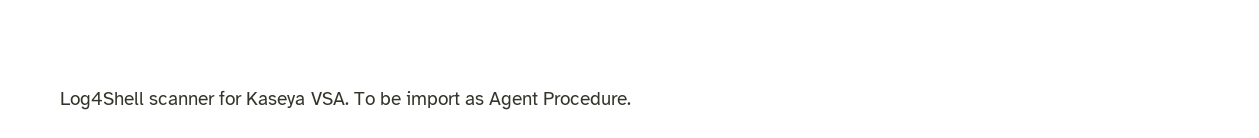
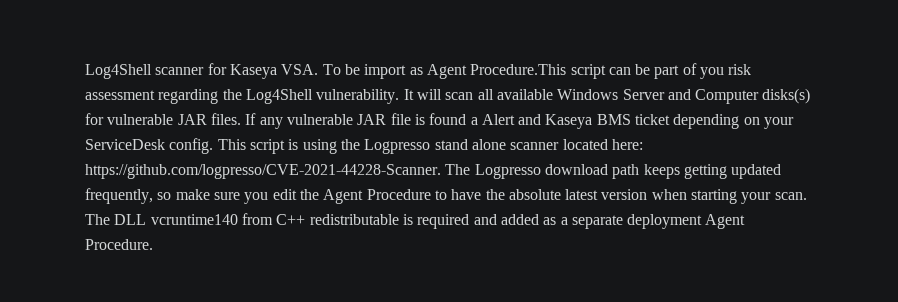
(539, 101) none -> [470,63,752,79] [85,88,811,104] [85,113,795,129] [85,138,643,154] [85,164,782,179] [85,188,807,204] [85,213,746,229] Procedure.This script can be part of you risk assessment regarding the Log4Shell vulnerability. It will scan all available Windows Server and Computer disks(s) for vulnerable JAR files. If any vulnerable JAR file is found a Alert and Kaseya BMS ticket depending on your ServiceDesk config. This script is using the Logpresso stand alone scanner located here: https://github.com/logpresso/CVE-2021-44228-Scanner. The Logpresso download path keeps getting updated frequently, so make sure you edit the Agent Procedure to have the absolute latest version when starting your scan. The DLL vcruntime140 from C++ redistributable is required and added as a separate deployment Agent

